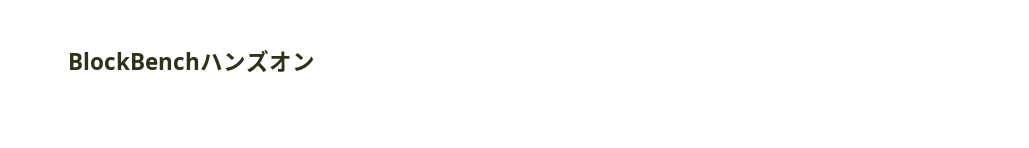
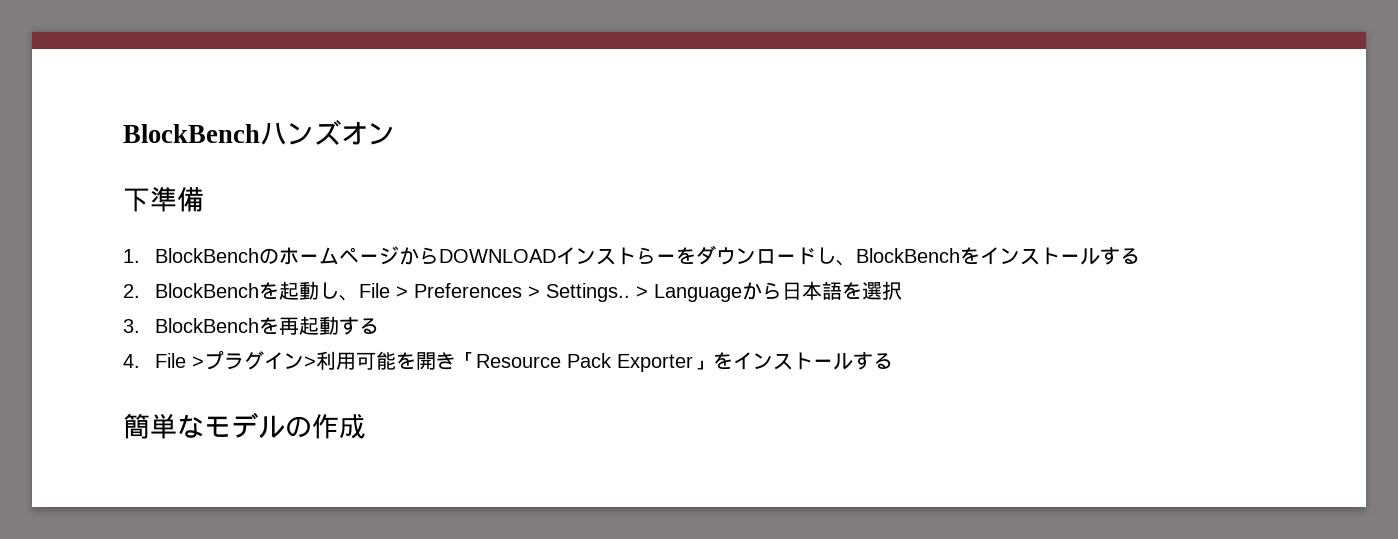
(315, 62) none -> [123,186,204,212] [123,245,1140,266] [123,281,902,302] [123,316,379,335] [123,350,893,372] [123,412,366,439] // 下準備 // 1. BlockBenchのホームページからDOWNLOADインストらーをダウンロードし、BlockBenchをインストールする // 2. BlockBenchを起動し、File > Preferences > Settings.. > Languageから日本語を選択 // 3. BlockBenchを再起動する // 4. File >プラグイン>利用可能を開き「Resource Pack Exporter」をインストールする // 簡単なモデルの作成

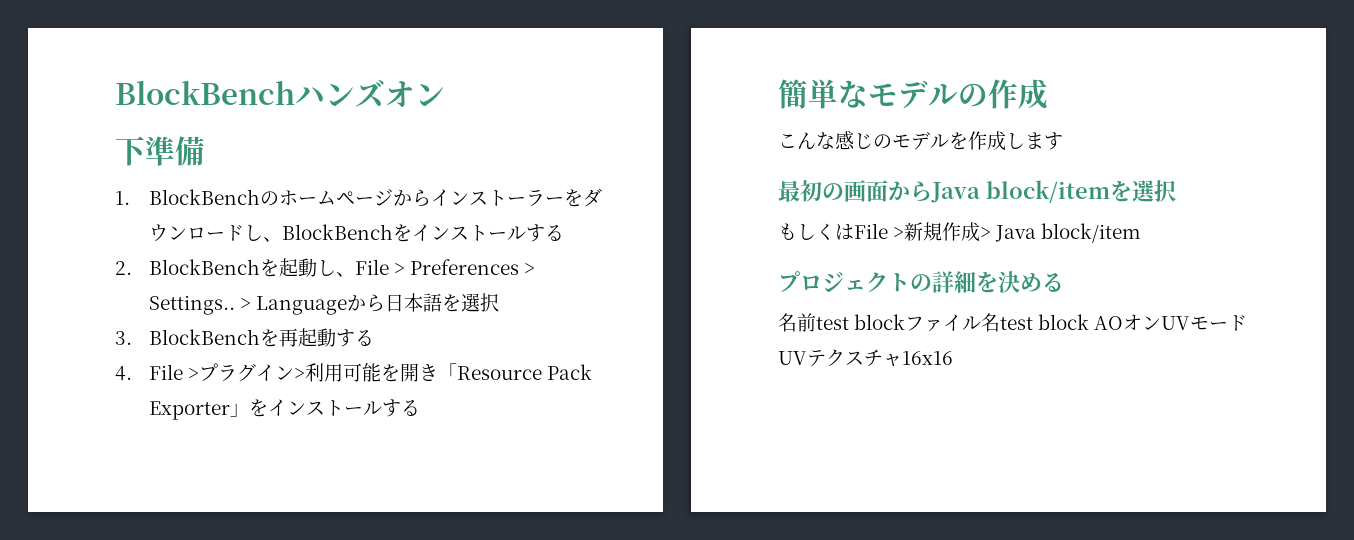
[438,247,656,265] DOWNLOADインストら -> [431,189,546,206] インストーラ
(366, 426) none -> [778,131,1063,151] [778,180,1176,203] [778,222,1142,243] [778,271,1064,293] [778,313,1248,332] [778,349,953,367] // こんな感じのモデルを作成します // 最初の画面からJava block/itemを選択 // もしくはFile >新規作成> Java block/item // プロジェクトの詳細を決める // 名前test blockファイル名test block AOオンUVモードUVテクスチャ16x16

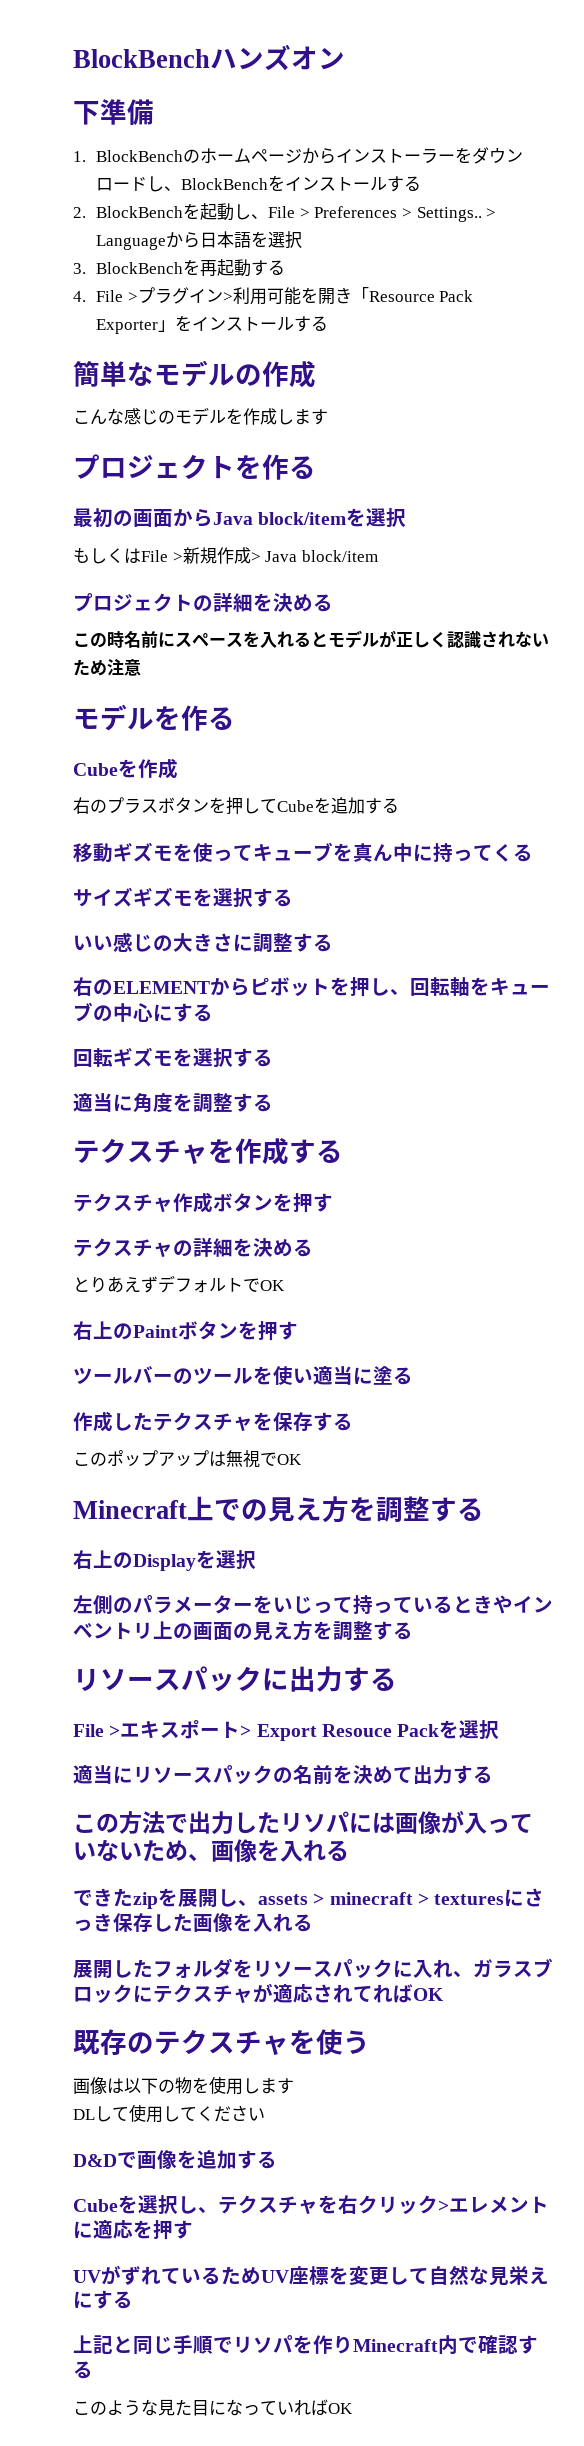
(1063, 141) none -> [73,454,316,480] // プロジェクトを作る
[778,313,1248,332] [778,349,953,367] 名前test blockファイル名test block AOオンUVモードUVテクスチャ16x16 -> [73,630,549,649] [73,659,141,676] [73,704,235,731] [73,758,178,779] [73,797,399,815] [73,842,533,863] [73,887,293,908] [73,932,333,952] [73,977,550,997] [73,1002,213,1022] [73,1047,273,1068] [73,1092,273,1113] [73,1138,343,1165] [73,1192,333,1213] [73,1237,313,1257] [73,1275,285,1293] [73,1321,298,1341] [73,1366,413,1385] [73,1411,353,1432] [73,1450,302,1468] [73,1496,484,1523] [73,1550,256,1571] [73,1595,553,1615] [73,1620,413,1641] [73,1666,397,1692] [73,1720,500,1741] [73,1765,493,1785] [73,1810,533,1835] [73,1839,349,1862] [73,1888,545,1909] [73,1913,313,1932] [73,1958,553,1979] [73,1983,444,2003] [73,2029,370,2055] [73,2076,294,2095] [73,2104,265,2123] [73,2150,277,2169] [73,2195,549,2215] [73,2220,193,2240] [73,2265,549,2286] [73,2290,133,2309] [73,2335,538,2355] [73,2361,93,2379] [73,2399,353,2416] この時名前にスペースを入れるとモデルが正しく認識されないため注意 // モデルを作る // Cubeを作成 // 右のプラスボタンを押してCubeを追加する // 移動ギズモを使ってキューブを真ん中に持ってくる // サイズギズモを選択する // いい感じの大きさに調整する // 右のELEMENTからピボットを押し、回転軸をキューブの中心にする // 回転ギズモを選択する // 適当に角度を調整する // テクスチャを作成する // テクスチャ作成ボタンを押す // テクスチャの詳細を決める // とりあえずデフォルトでOK // 右上のPaintボタンを押す // ツールバーのツールを使い適当に塗る // 作成したテクスチャを保存する // このポップアップは無視でOK // Minecraft上での見え方を調整する // 右上のDisplayを選択 // 左側のパラメーターをいじって持っているときやインベントリ上の画面の見え方を調整する // リソースパックに出力する // File >エキスポート> Export Resouce Packを選択 // 適当にリソースパックの名前を決めて出力する // この方法で出力したリソパには画像が入っていないため、画像を入れる // できたzipを展開し、assets > minecraft > texturesにさっき保存した画像を入れる // 展開したフォルダをリソースパックに入れ、ガラスブロックにテクスチャが適応されてればOK // 既存のテクスチャを使う // 画像は以下の物を使用します // DLして使用してください // D&Dで画像を追加する // Cubeを選択し、テクスチャを右クリック>エレメントに適応を押す // UVがずれているためUV座標を変更して自然な見栄えにする // 上記と同じ手順でリソパを作りMinecraft内で確認する // このような見た目になっていればOK

